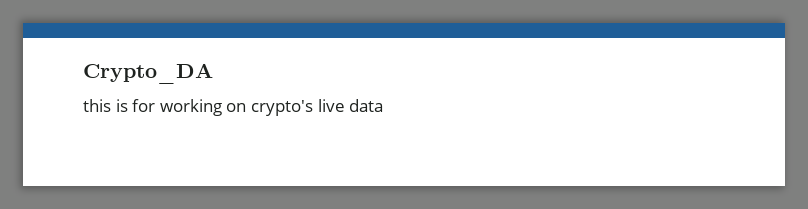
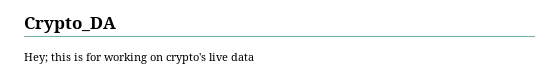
(213, 73) none -> [24,53,48,64] Hey;

